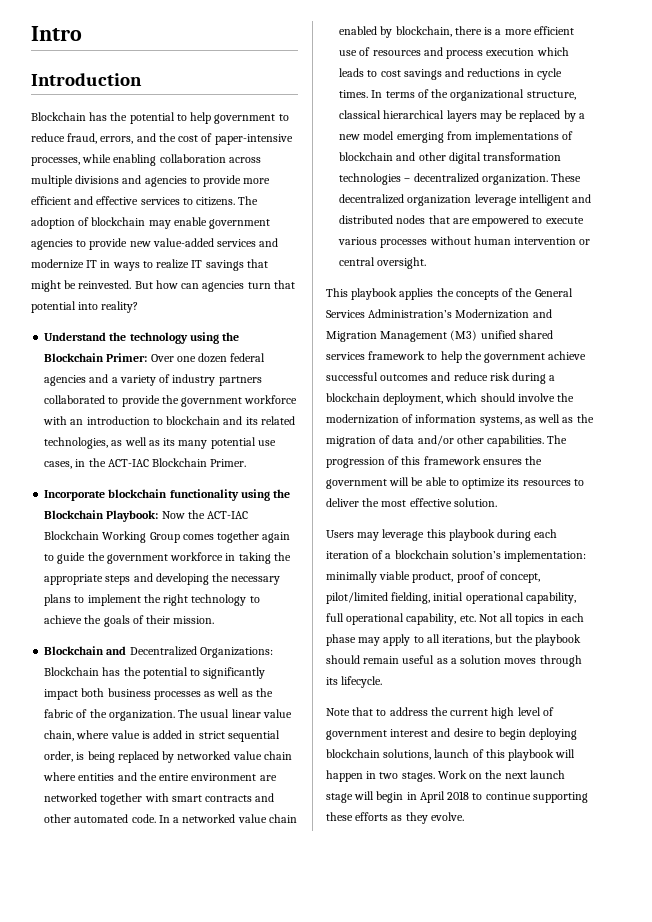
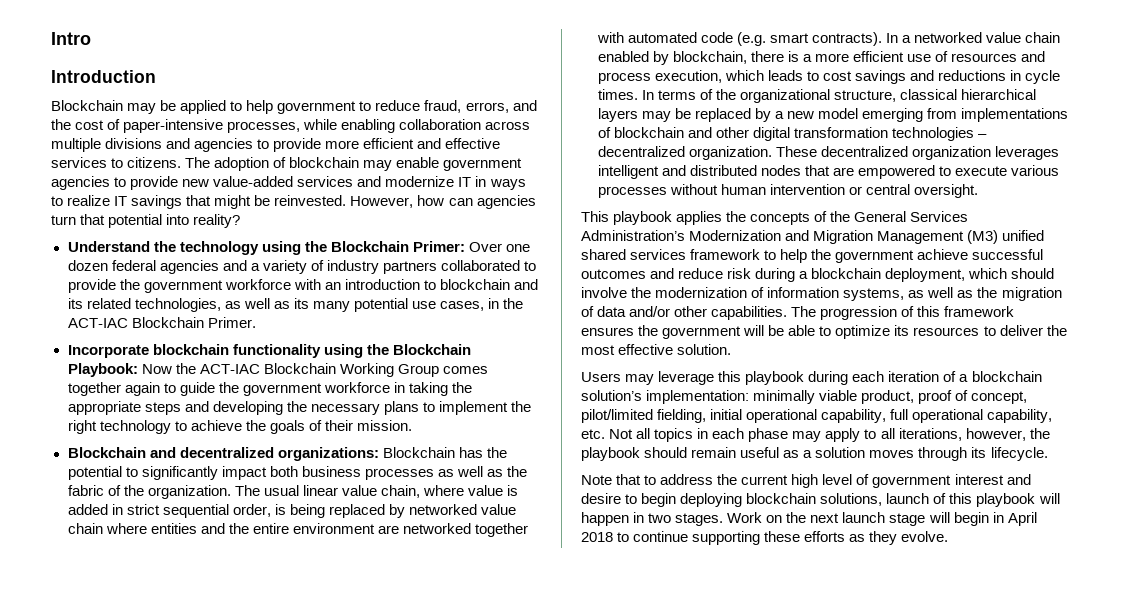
[89,112,175,124] has the potential -> [127,100,227,114] may be applied
[134,281,153,289] But -> [350,196,414,208] However,
[129,646,273,658] Decentralized Organizations: -> [179,447,379,461] decentralized organizations:
[171,793,275,802] [44,814,156,823] smart contracts and other automated code. -> [627,32,882,46] automated code (e.g. smart contracts).
[486,48,535,56] execution -> [654,70,722,83] execution,
[474,194,517,206] leverage -> [994,146,1059,160] leverages
[495,634,513,643] but -> [965,428,1026,441] however,

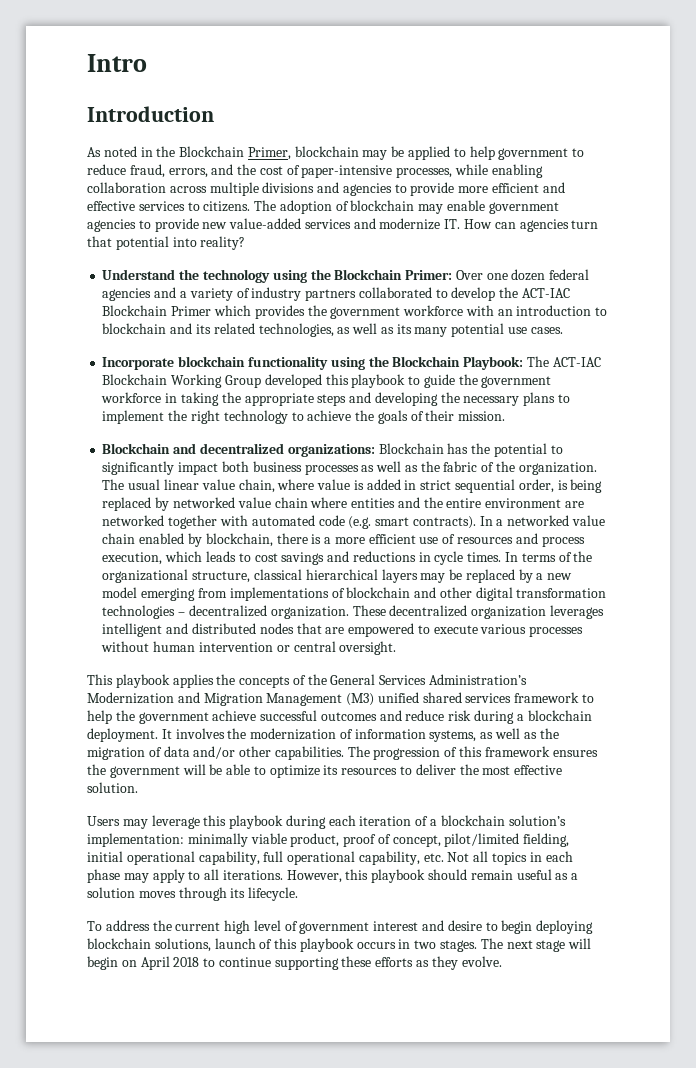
[51,100,123,111] Blockchain -> [87,146,359,160] As noted in the Blockchain Primer, blockchain
[458,176,526,190] [51,195,445,209] IT in ways to realize IT savings that might be reinvested. However, how -> [444,219,493,229] IT. How
[67,279,116,293] provide -> [451,287,570,301] [102,305,305,319] develop the ACT-IAC Blockchain Primer which provides
[440,298,524,311] [67,317,256,328] cases, in the ACT-IAC Blockchain Primer. -> [530,327,563,334] cases.
[141,363,196,374] Now the -> [526,356,549,367] The
[442,366,488,374] [67,382,160,396] comes together again -> [264,374,406,388] developed this playbook
[885,268,1055,282] [581,287,627,298] deployment, which should involve -> [87,728,225,742] deployment. It involves
[898,428,1050,441] iterations, however, the -> [222,869,369,883] iterations. However, this
[581,474,657,485] Note that to -> [87,921,102,931] To
[1038,493,1060,504] [581,512,629,526] will happen -> [356,942,396,949] occurs
[727,512,886,523] Work on the next launch -> [480,938,533,949] The next
[992,512,1004,523] in -> [121,960,137,967] on

